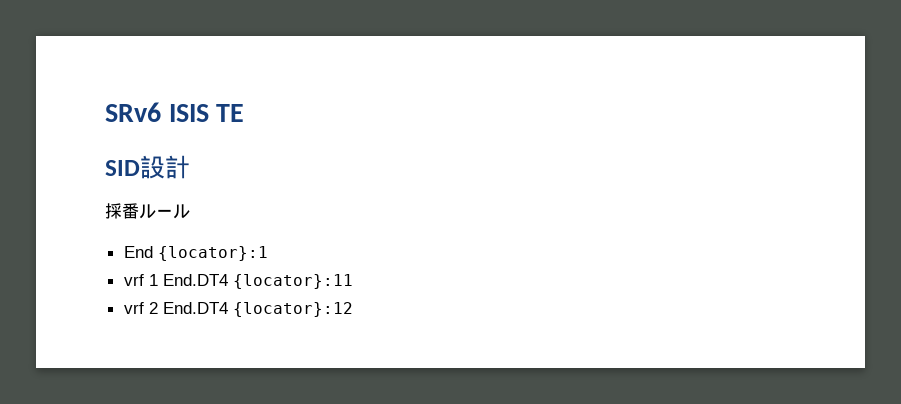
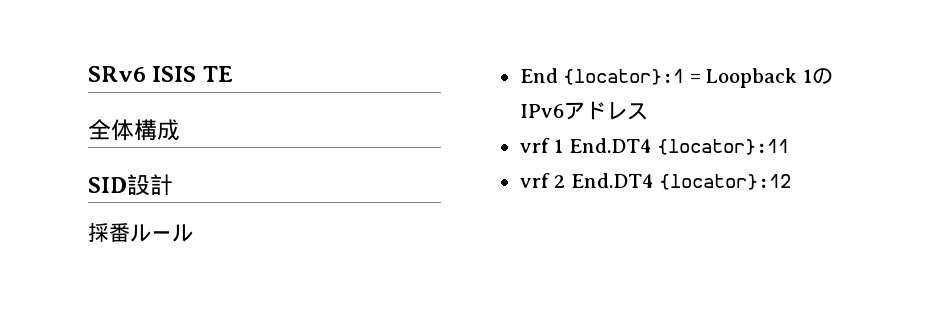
(245, 113) none -> [88,119,180,141] // 全体構成
(268, 253) none -> [689,68,833,88] [519,101,648,120] = Loopback 1のIPv6アドレス

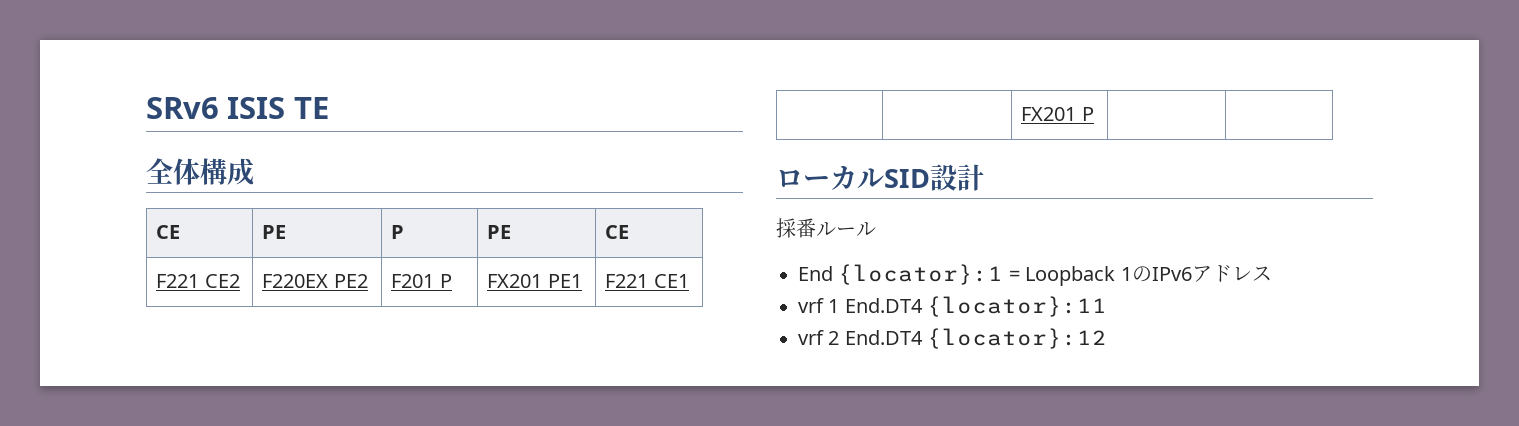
(180, 130) // -> [156,225,181,239] [262,225,287,239] [391,225,405,239] [487,225,512,239] [605,225,630,239] [156,274,240,288] [262,274,368,288] [391,274,452,288] [487,274,582,288] [605,274,689,288] [1021,107,1094,121] [776,165,884,190] // CE | PE | P | PE | CE // F221 CE2 | F220EX PE2 | F201 P | FX201 PE1 | F221 CE1 // | | FX201 P | | // ローカル

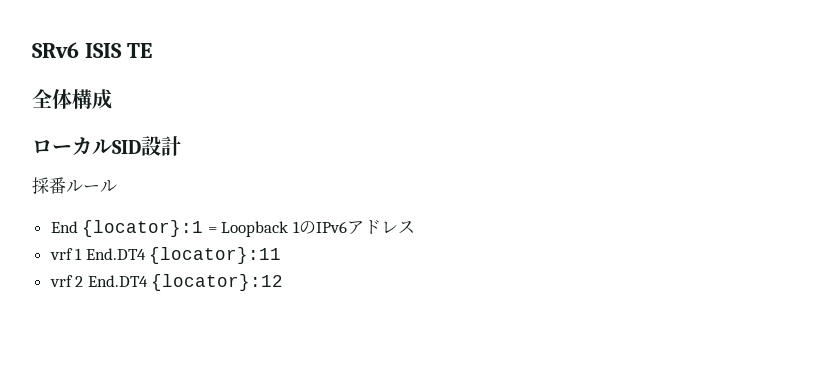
[156,225,181,239] [262,225,287,239] [391,225,405,239] [487,225,512,239] [605,225,630,239] [156,274,240,288] [262,274,368,288] [391,274,452,288] [487,274,582,288] [605,274,689,288] [1021,107,1094,121] // CE | PE | P | PE | CE // F221 CE2 | F220EX PE2 | F201 P | FX201 PE1 | F221 CE1 // | | FX201 P | | -> (112, 99) none

